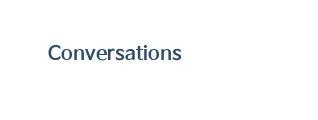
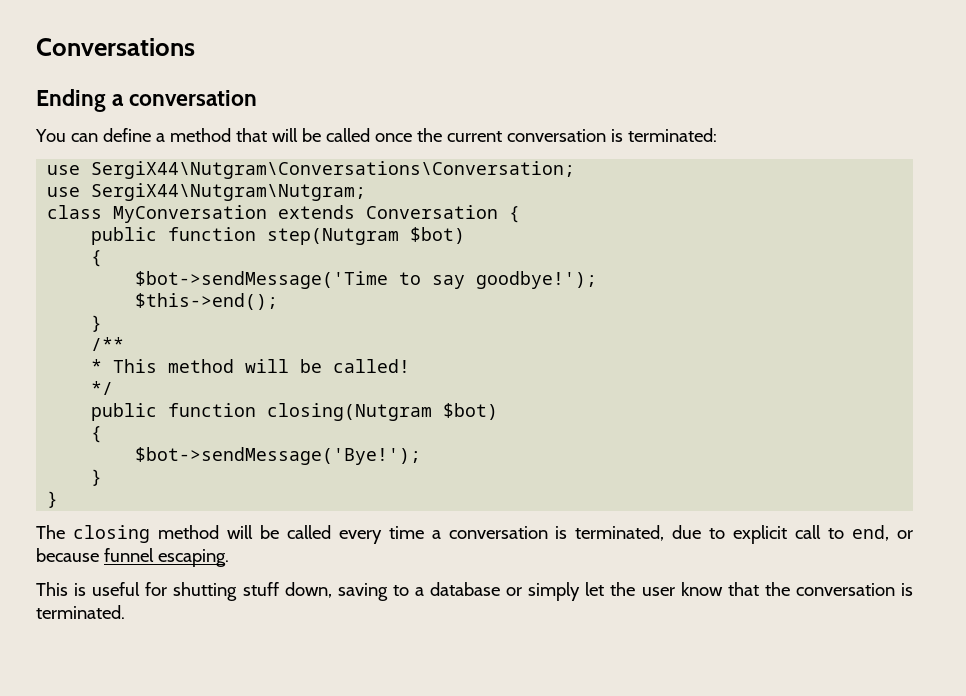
(182, 53) none -> [36,89,258,112] [35,128,717,142] [47,161,576,179] [47,183,367,201] [47,205,521,223] [91,227,466,245] [91,250,103,267] [135,271,598,289] [135,293,279,310] [91,315,103,332] [91,337,125,351] [91,359,411,373] [91,381,114,395] [91,403,499,421] [91,426,103,443] [135,447,422,465] [91,469,103,486] [47,491,59,508] [36,525,914,544] [36,548,229,567] [36,582,914,601] [36,605,125,619] // Ending a conversation // You can define a method that will be called once the current conversation is terminated: // use SergiX44\Nutgram\Conversations\Conversation; // use SergiX44\Nutgram\Nutgram; // class MyConversation extends Conversation { // public function step(Nutgram $bot) // { // $bot->sendMessage('Time to say goodbye!'); // $this->end(); // } // /** // * This method will be called! // */ // public function closing(Nutgram $bot) // { // $bot->sendMessage('Bye!'); // } // } // The closing method will be called every time a conversation is terminated, due to explicit call to end, or because funnel escaping. // This is useful for shutting stuff down, saving to a database or simply let the user know that the conversation is terminated.

